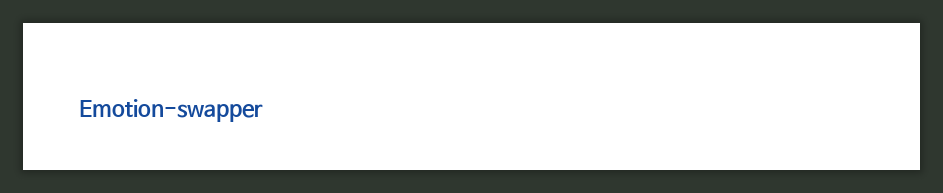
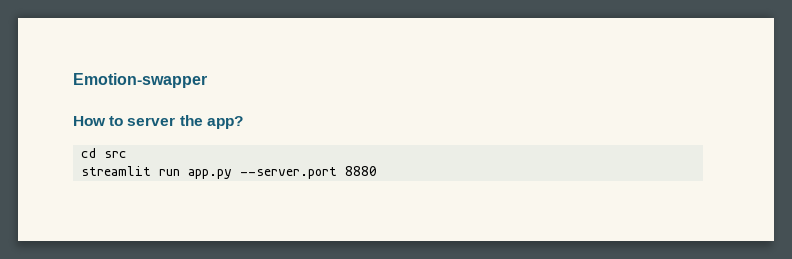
(263, 110) none -> [73,115,243,129] [81,148,128,158] [81,166,378,179] // How to server the app? // cd src // streamlit run app.py --server.port 8880

